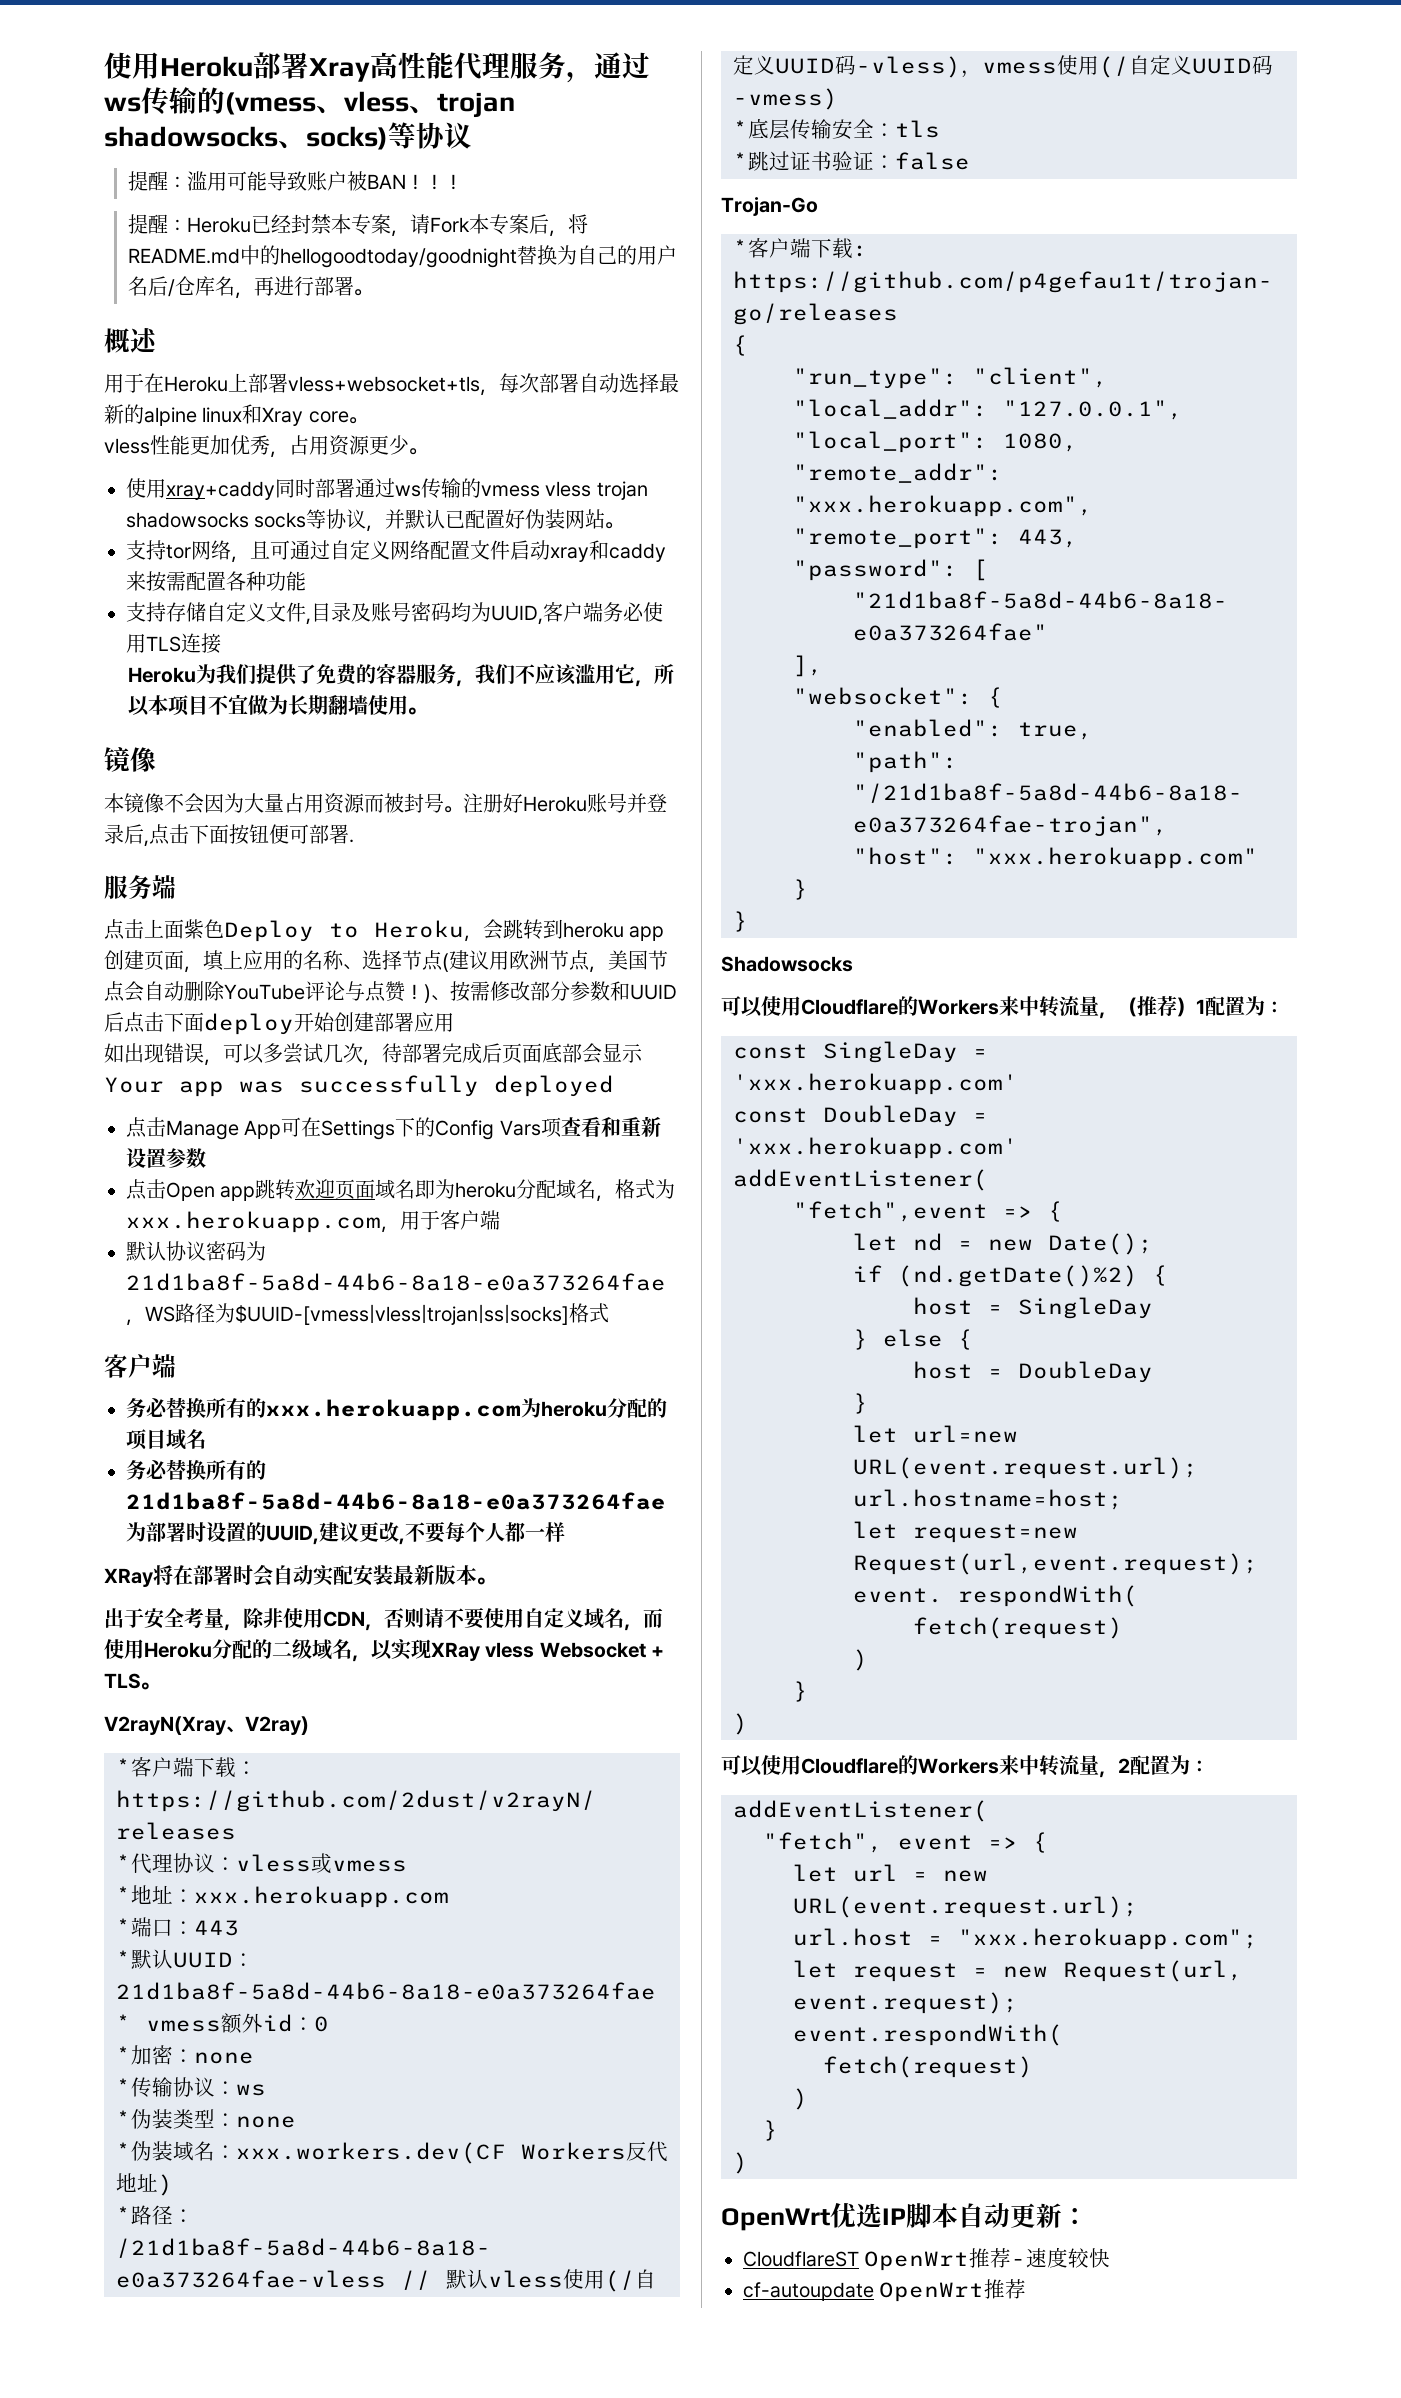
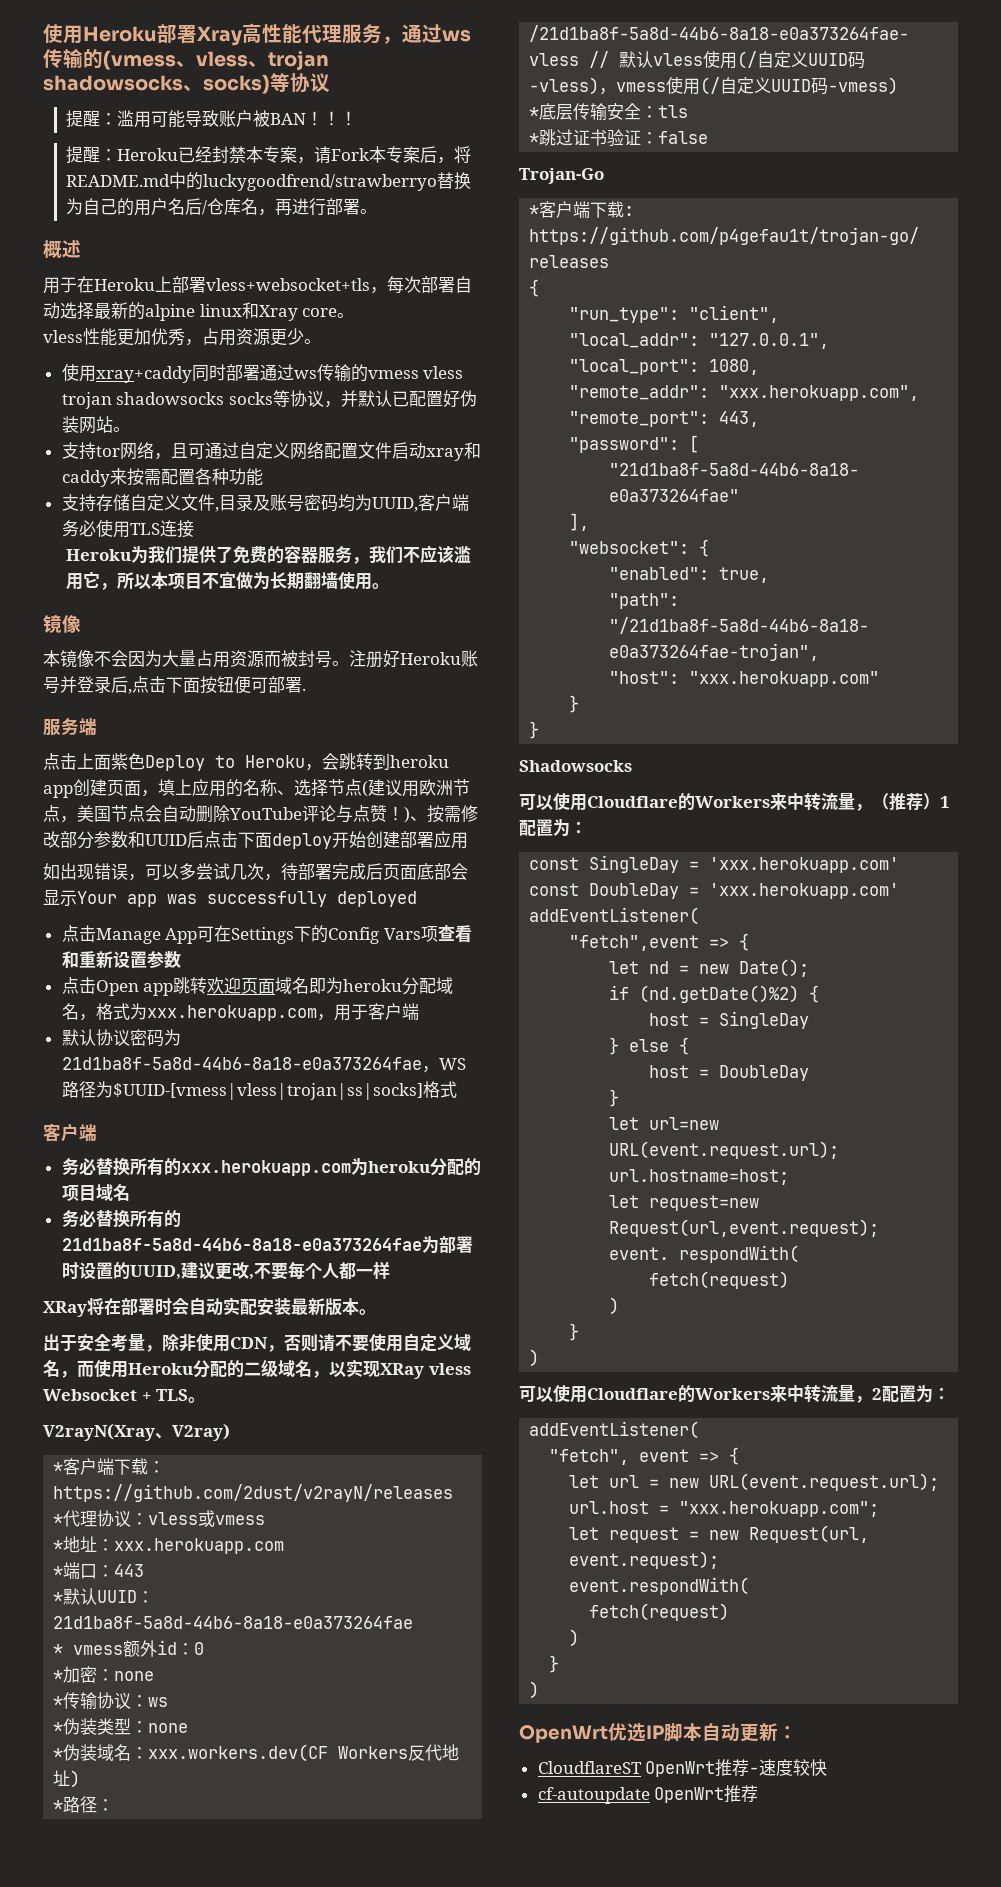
[279,248,517,268] hellogoodtoday/goodnight -> [203,174,438,191] luckygoodfrend/strawberryo

